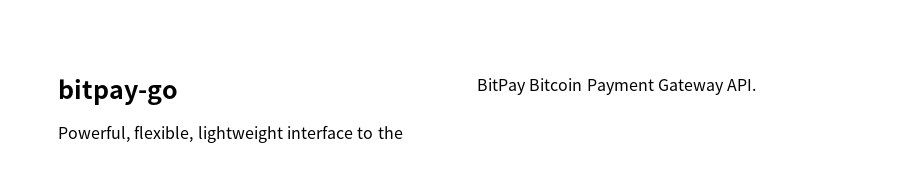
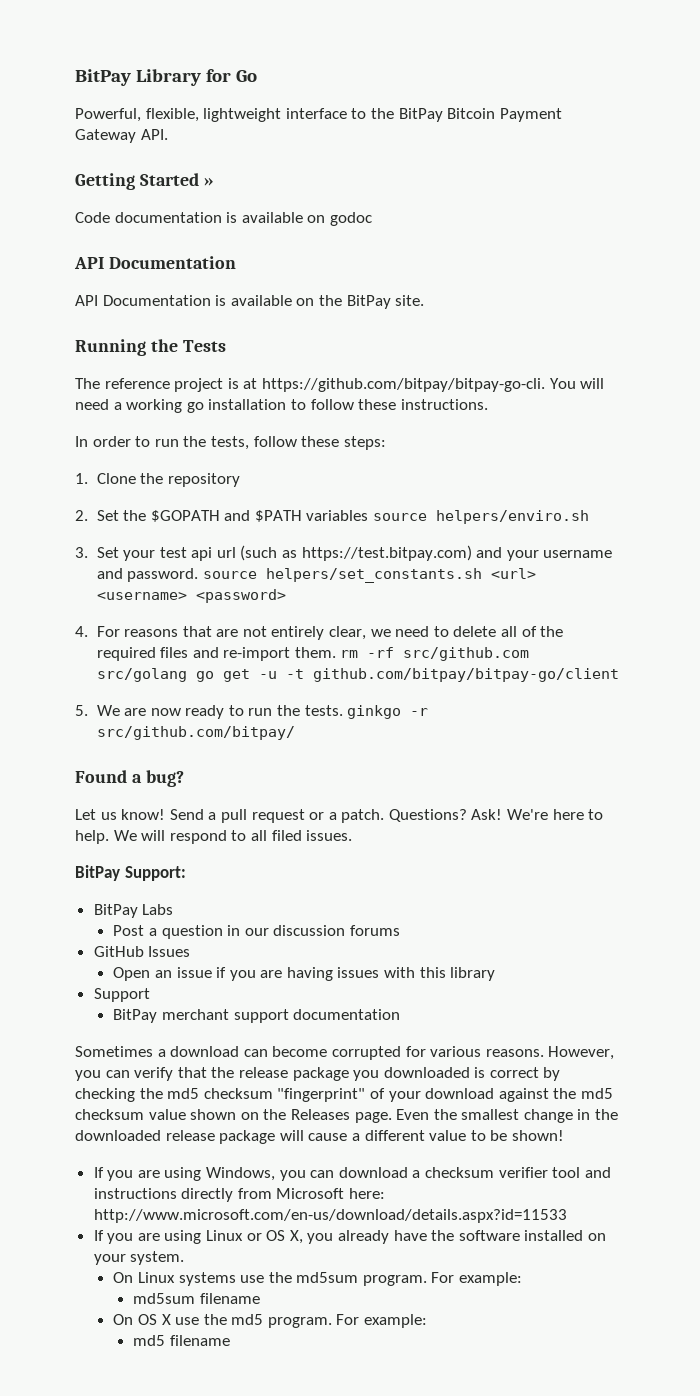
[58,79,178,105] bitpay-go -> [75,69,258,86] BitPay Library for Go
(757, 85) none -> [75,173,214,190] [75,212,372,226] [74,256,236,269] [75,295,425,309] [75,339,226,356] [75,378,605,392] [75,399,488,413] [75,436,386,450] [75,473,240,487] [75,510,590,524] [75,545,613,561] [96,568,536,583] [96,589,286,603] [75,626,564,640] [96,647,530,661] [96,668,619,682] [75,705,429,719] [96,726,295,740] [75,770,184,787] [75,809,604,823] [75,830,353,844] [75,865,186,881] [93,904,174,918] [113,925,400,939] [93,946,191,957] [113,967,496,981] [93,988,150,1002] [113,1009,401,1023] [75,1046,615,1060] [75,1067,561,1081] [75,1088,613,1102] [75,1109,619,1123] [75,1130,564,1144] [93,1167,611,1181] [93,1188,386,1202] [93,1209,567,1223] [93,1230,606,1244] [93,1251,185,1265] [113,1272,523,1286] [132,1293,260,1304] [113,1314,428,1328] [132,1335,230,1346] // Getting Started » // Code documentation is available on godoc // API Documentation // API Documentation is available on the BitPay site. // Running the Tests // The reference project is at https://github.com/bitpay/bitpay-go-cli. You will need a working go installation to follow these instructions. // In order to run the tests, follow these steps: // 1. Clone the repository // 2. Set the $GOPATH and $PATH variables source helpers/enviro.sh // 3. Set your test api url (such as https://test.bitpay.com) and your username and password. source helpers/set_constants.sh <url> <username> <password> // 4. For reasons that are not entirely clear, we need to delete all of the required files and re-import them. rm -rf src/github.com src/golang go get -u -t github.com/bitpay/bitpay-go/client // 5. We are now ready to run the tests. ginkgo -r src/github.com/bitpay/ // Found a bug? // Let us know! Send a pull request or a patch. Questions? Ask! We're here to help. We will respond to all filed issues. // BitPay Support: // BitPay Labs // Post a question in our discussion forums // GitHub Issues // Open an issue if you are having issues with this library // Support // BitPay merchant support documentation // Sometimes a download can become corrupted for various reasons. However, you can verify that the release package you downloaded is correct by checking the md5 checksum "fingerprint" of your download against the md5 checksum value shown on the Releases page. Even the smallest change in the downloaded release package will cause a different value to be shown! // If you are using Windows, you can download a checksum verifier tool and instructions directly from Microsoft here: http://www.microsoft.com/en-us/download/details.aspx?id=11533 // If you are using Linux or OS X, you already have the software installed on your system. // On Linux systems use the md5sum program. For example: // md5sum filename // On OS X use the md5 program. For example: // md5 filename

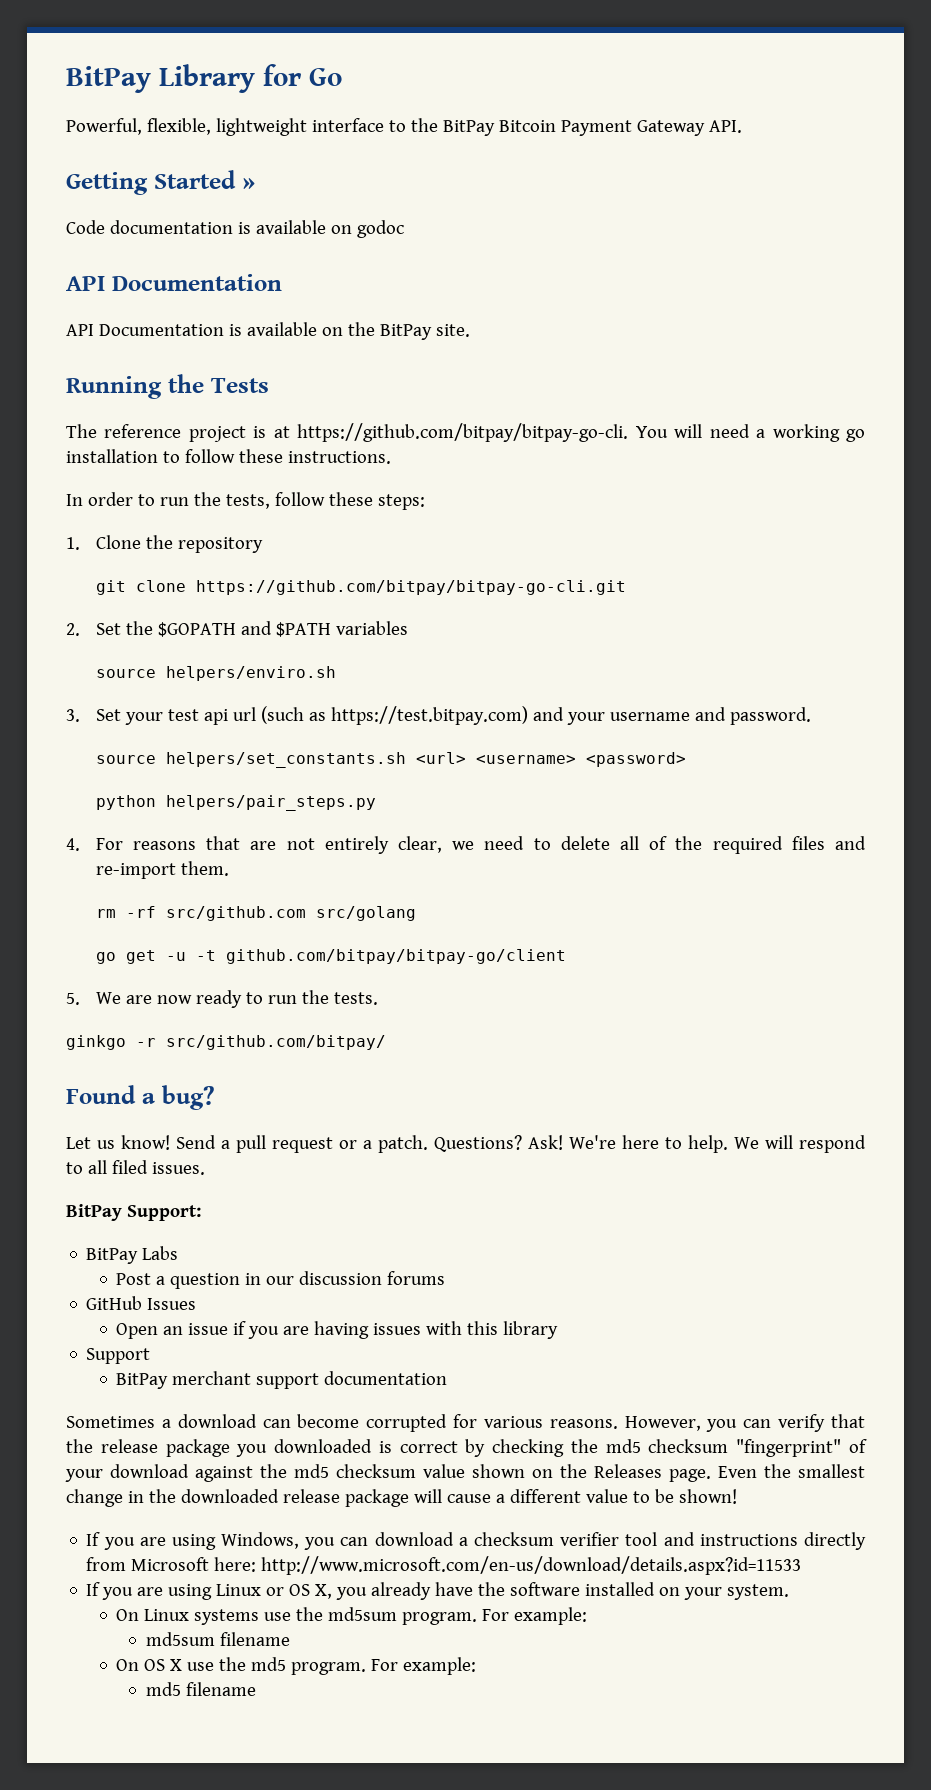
(240, 480) none -> [95,580,626,595] // git clone https://github.com/bitpay/bitpay-go-cli.git
(369, 515) none -> (408, 628) //
(199, 575) none -> (811, 716) //
(286, 596) none -> [95,795,376,811] // python helpers/pair_steps.py
(336, 652) none -> (229, 868) //
(187, 675) none -> (416, 913) //
(343, 710) none -> (378, 998) //

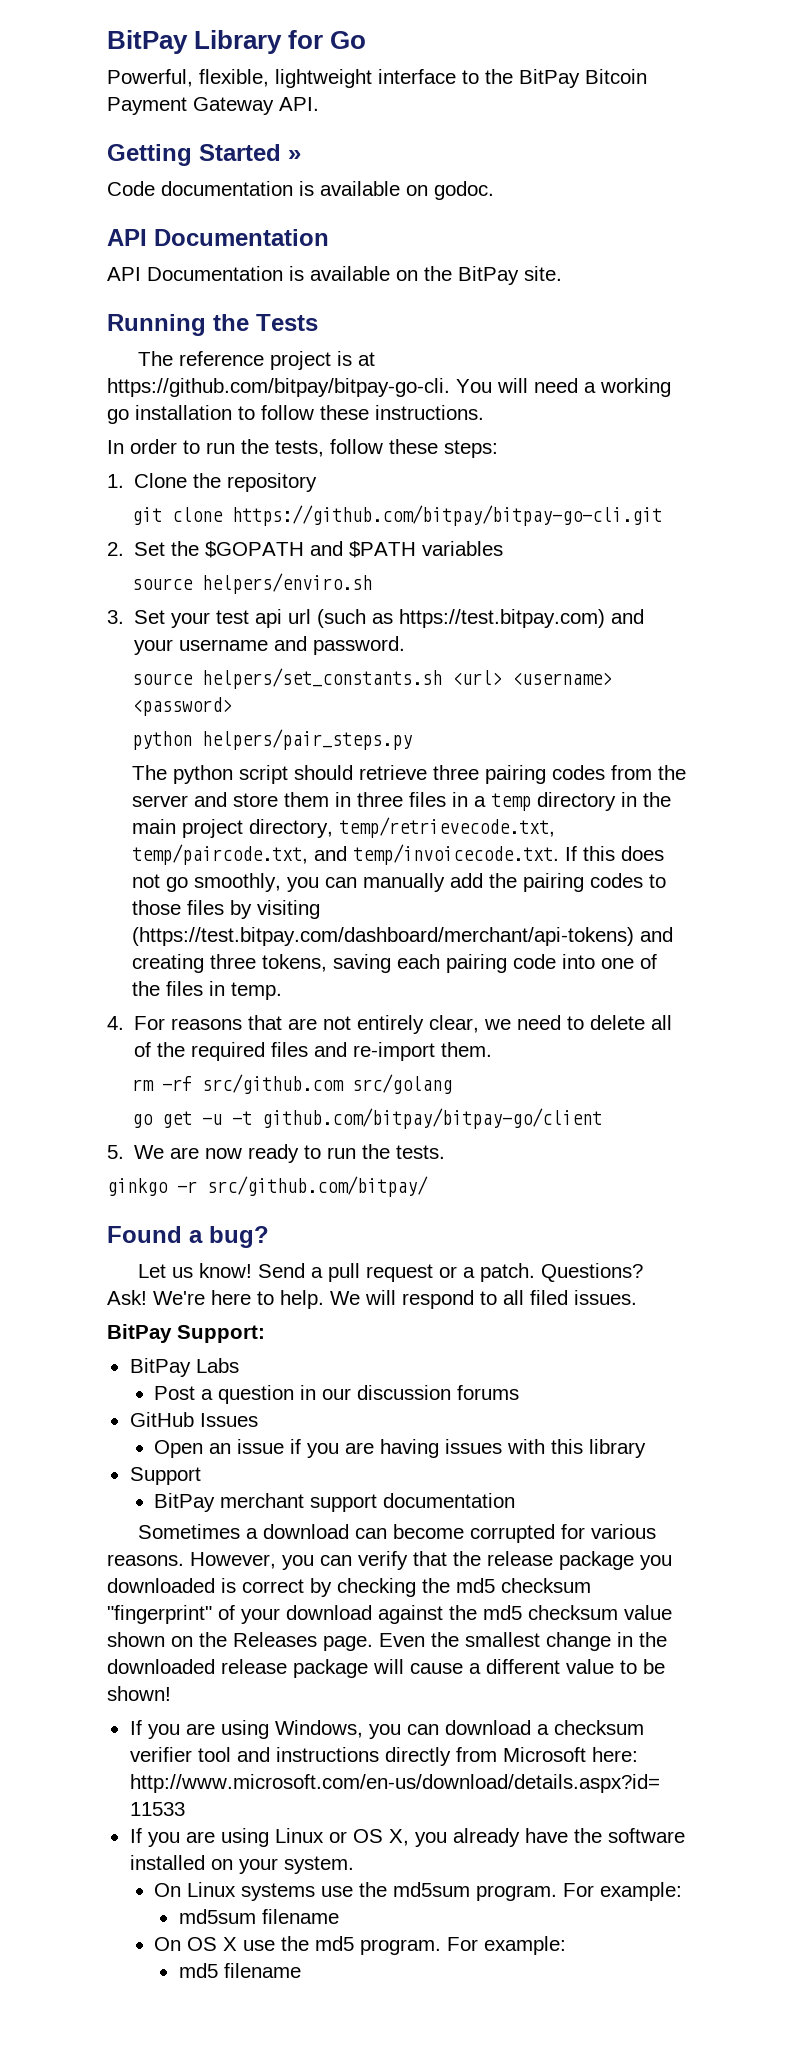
[356,220,404,238] godoc -> [434,181,494,200] godoc.
(376, 803) none -> [131,765,686,784] [131,792,671,811] [131,817,555,838] [131,844,664,865] [131,873,666,892] [131,900,320,919] [131,927,673,946] [131,954,657,973] [131,981,282,1000] // The python script should retrieve three pairing codes from the server and store them in three files in a temp directory in the main project directory, temp/retrievecode.txt, temp/paircode.txt, and temp/invoicecode.txt. If this does not go smoothly, you can manually add the pairing codes to those files by visiting (https://test.bitpay.com/dashboard/merchant/api-tokens) and creating three tokens, saving each pairing code into one of the files in temp.

